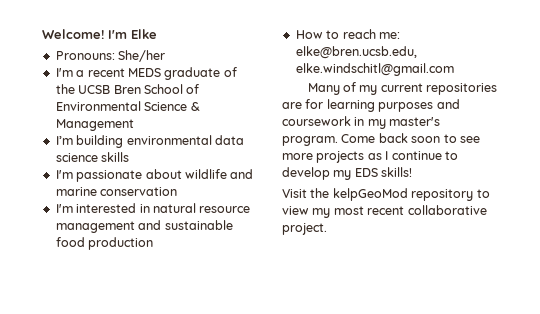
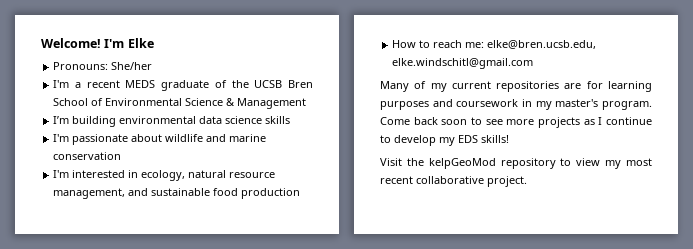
(150, 208) none -> [141,170,186,181] ecology,
[55,221,135,233] management -> [53,188,126,199] management,

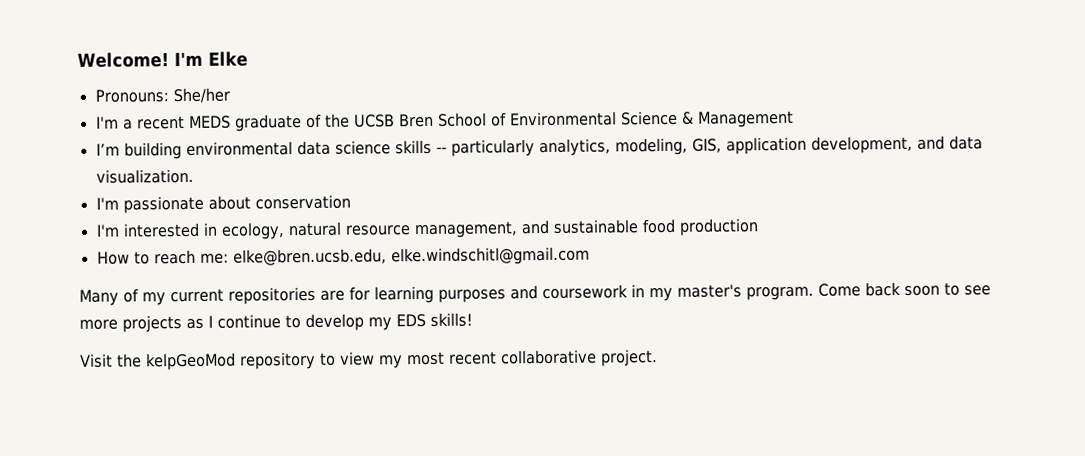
(291, 120) none -> [435,135,983,157] [95,168,194,184] -- particularly analytics, modeling, GIS, application development, and data visualization.
[165,134,267,142] wildlife and marine -> (251, 202) none

